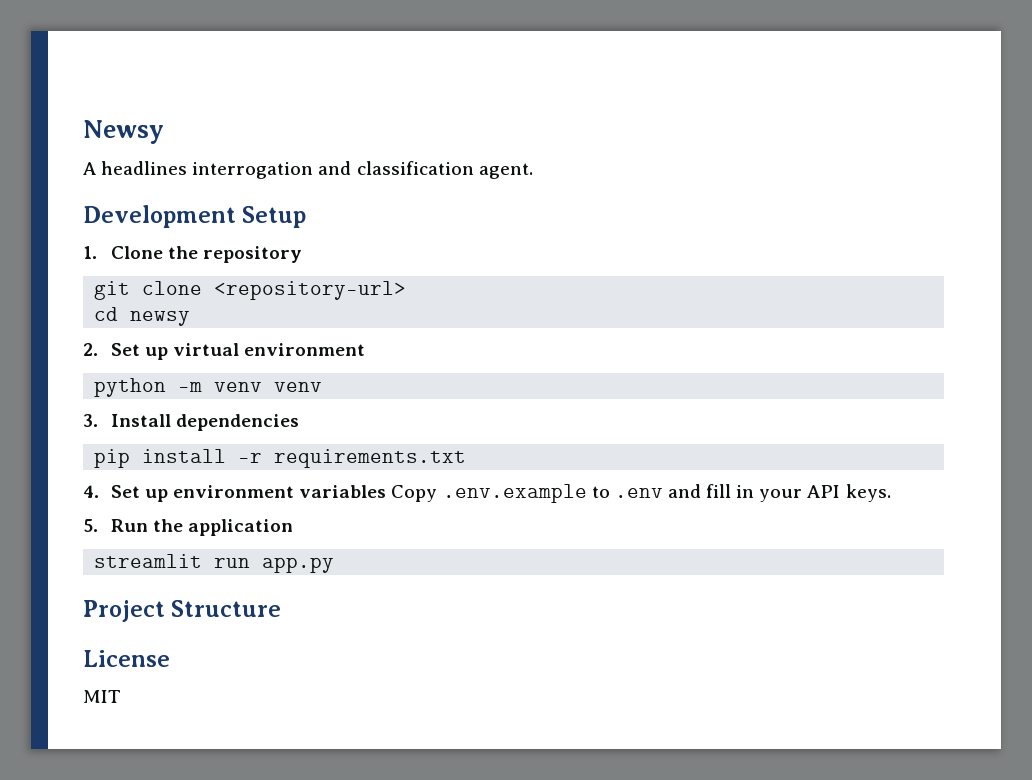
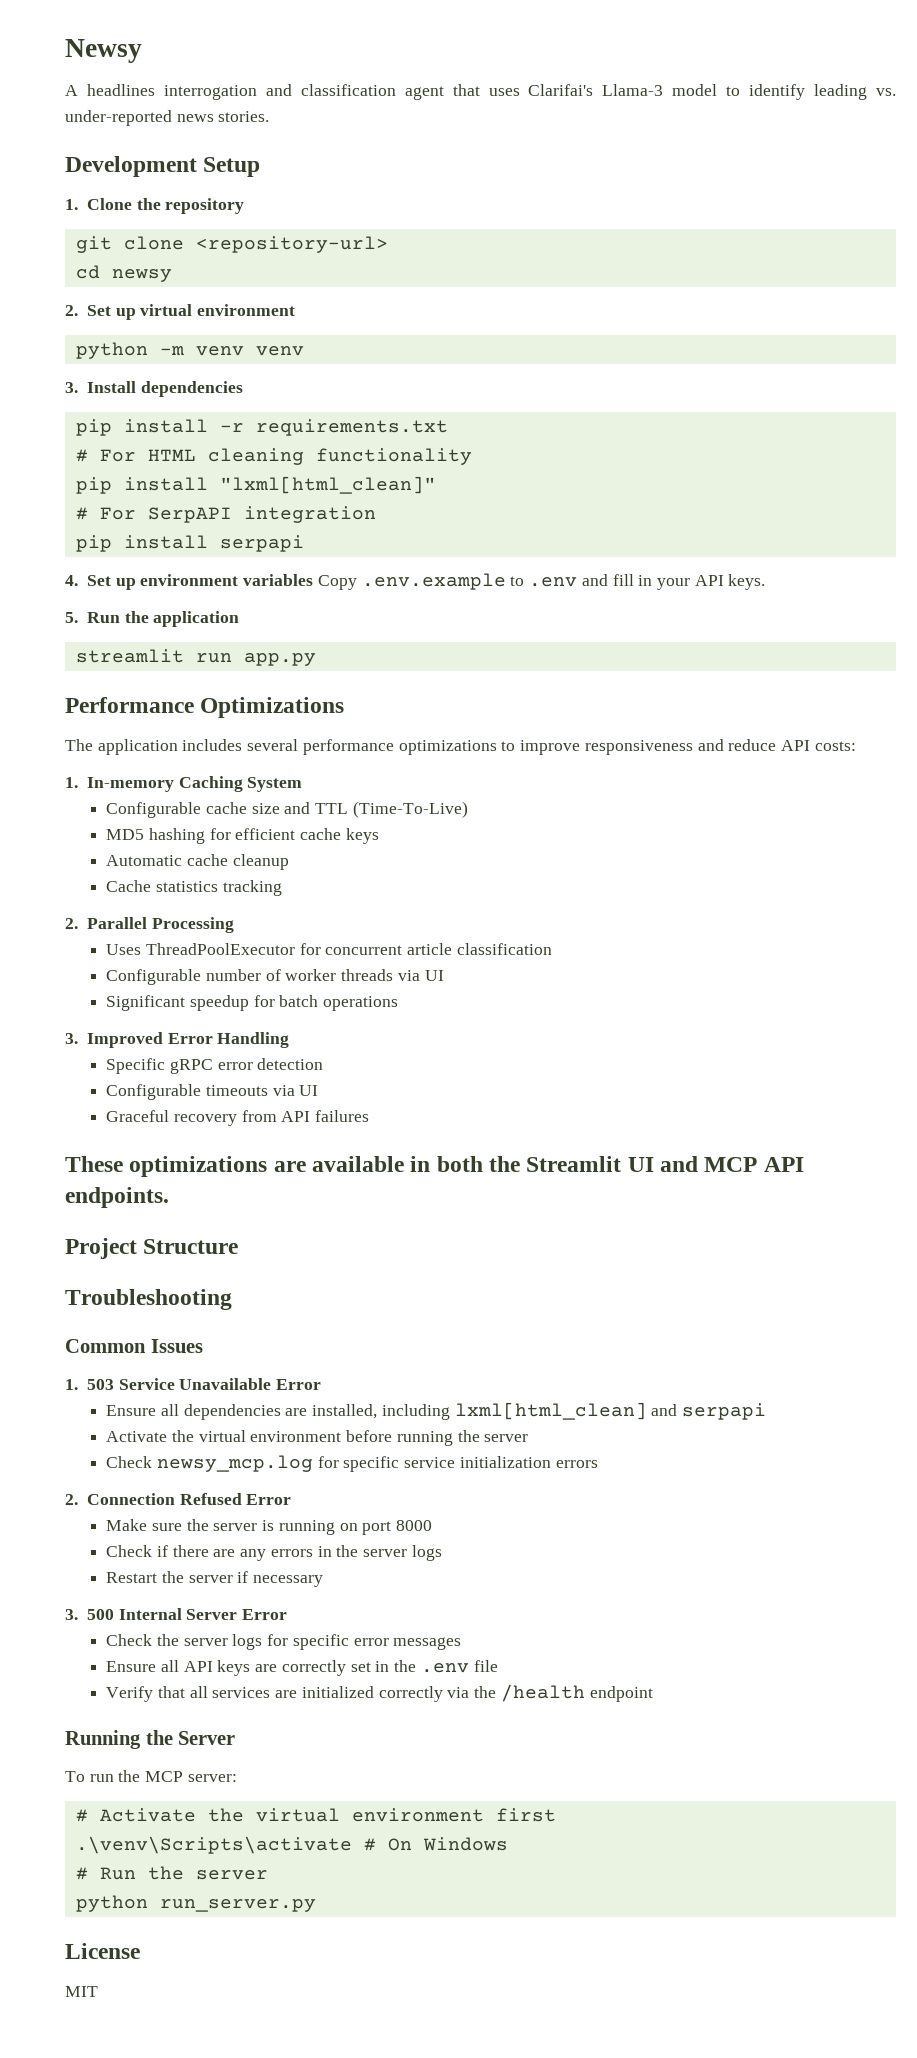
[478,163,533,179] agent. -> [404,84,897,100] [65,110,270,126] agent that uses Clarifai's Llama-3 model to identify leading vs. under-reported news stories.
(467, 458) none -> [75,448,472,465] [75,476,436,494] [75,506,376,523] [75,535,304,552] // # For HTML cleaning functionality // pip install "lxml[html_clean]" // # For SerpAPI integration // pip install serpapi
[83,600,282,622] Project Structure -> [65,697,345,718] [65,739,856,755] [65,776,303,792] [106,801,468,818] [106,828,379,844] [106,854,289,870] [106,880,282,896] [65,917,234,933] [106,943,552,955] [106,969,444,985] [106,995,399,1011] [65,1032,290,1048] [106,1058,324,1074] [106,1084,319,1100] [106,1110,370,1126] [65,1156,804,1177] [65,1187,169,1208] [65,1238,239,1259] [65,1289,232,1310] [65,1339,203,1353] [65,1378,322,1390] [106,1402,767,1420] [106,1430,529,1446] [106,1455,598,1472] [65,1493,292,1505] [106,1519,433,1535] [106,1545,442,1561] [106,1571,324,1587] [65,1608,288,1620] [106,1634,462,1650] [106,1660,498,1676] [106,1684,653,1702] [65,1730,236,1749] [65,1770,237,1782] [75,1808,556,1822] [75,1836,508,1854] [75,1866,268,1880] [75,1895,316,1912] Performance Optimizations // The application includes several performance optimizations to improve responsiveness and reduce API costs: // 1. In-memory Caching System // Configurable cache size and TTL (Time-To-Live) // MD5 hashing for efficient cache keys // Automatic cache cleanup // Cache statistics tracking // 2. Parallel Processing // Uses ThreadPoolExecutor for concurrent article classification // Configurable number of worker threads via UI // Significant speedup for batch operations // 3. Improved Error Handling // Specific gRPC error detection // Configurable timeouts via UI // Graceful recovery from API failures // These optimizations are available in both the Streamlit UI and MCP API endpoints. // Project Structure // Troubleshooting // Common Issues // 1. 503 Service Unavailable Error // Ensure all dependencies are installed, including lxml[html_clean] and serpapi // Activate the virtual environment before running the server // Check newsy_mcp.log for specific service initialization errors // 2. Connection Refused Error // Make sure the server is running on port 8000 // Check if there are any errors in the server logs // Restart the server if necessary // 3. 500 Internal Server Error // Check the server logs for specific error messages // Ensure all API keys are correctly set in the .env file // Verify that all services are initialized correctly via the /health endpoint // Running the Server // To run the MCP server: // # Activate the virtual environment first // .\venv\Scripts\activate # On Windows // # Run the server // python run_server.py

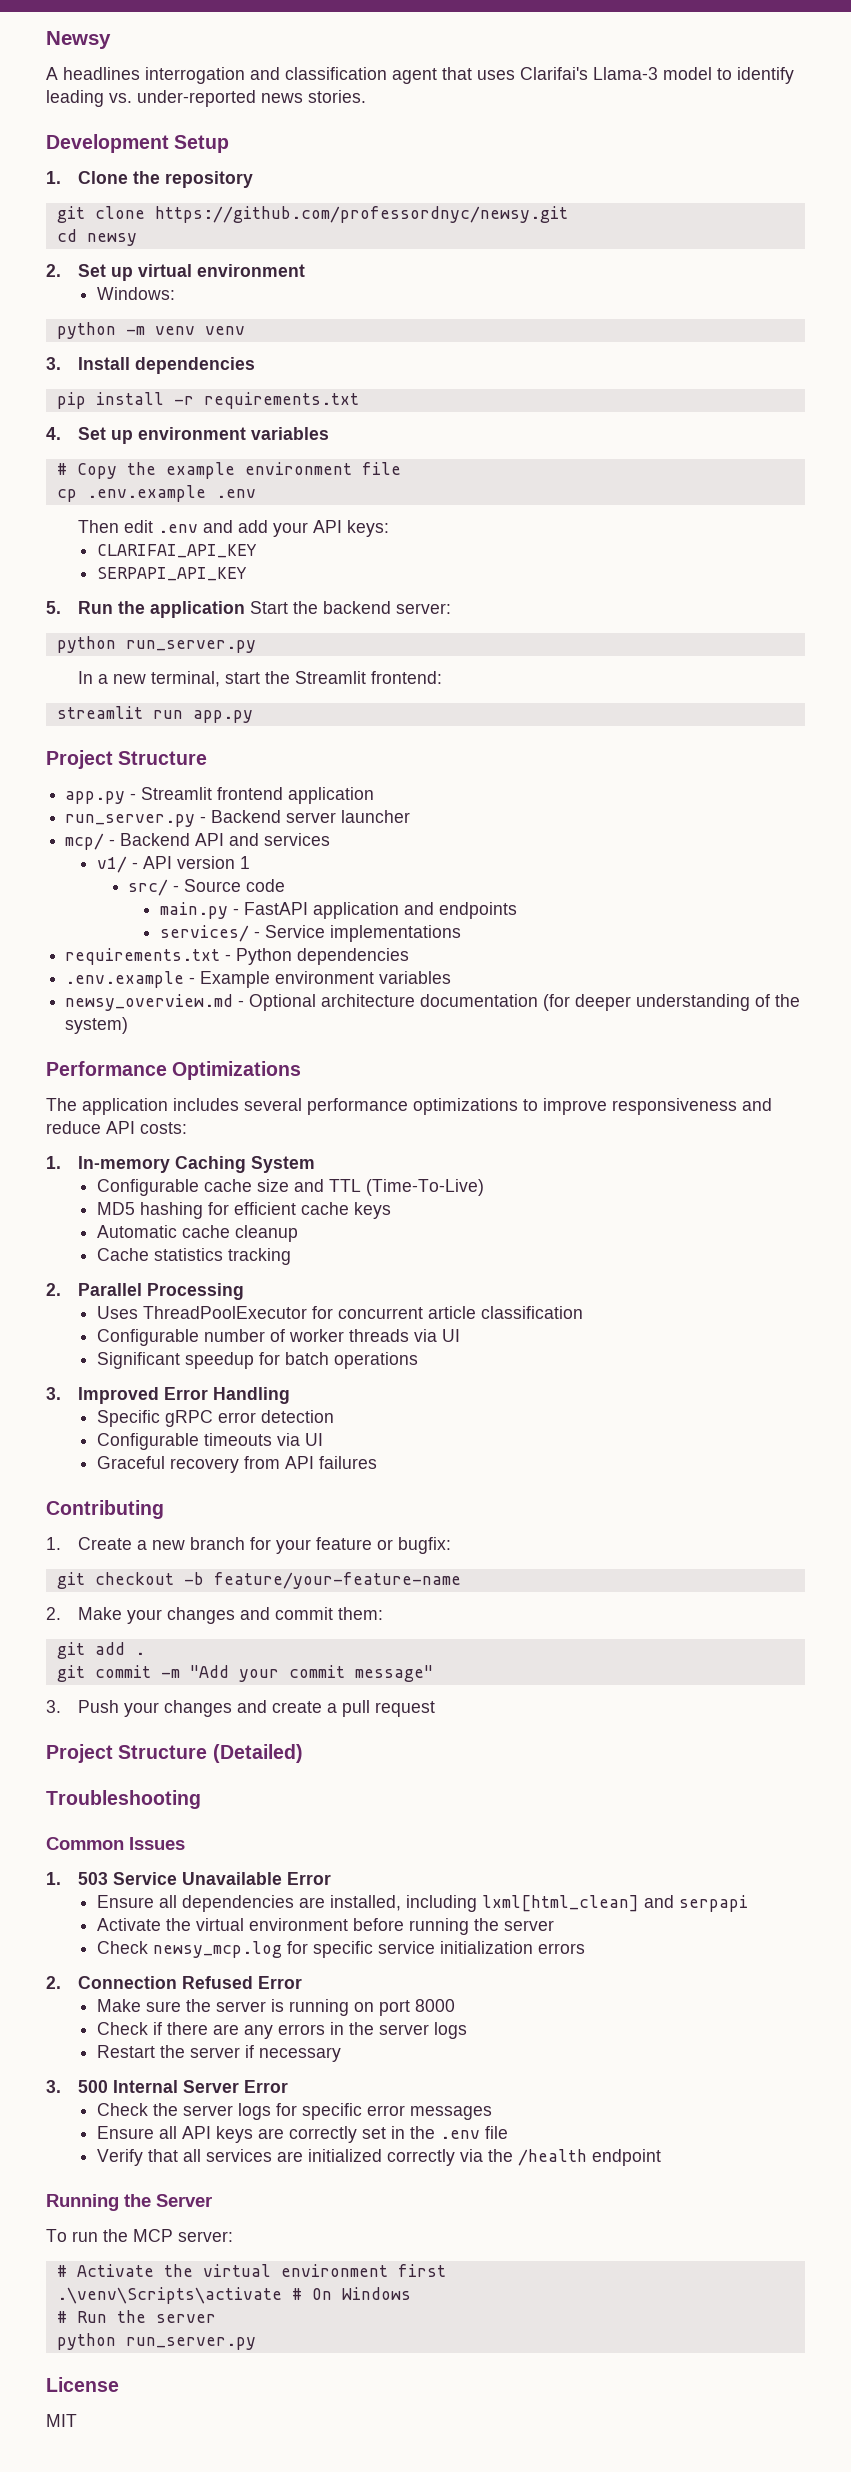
[195,236,388,253] <repository-url> -> [154,206,568,223] https://github.com/professordnyc/newsy.git
(296, 310) none -> [96,287,175,300] // Windows:
[75,448,472,465] [75,476,436,494] [75,506,376,523] [75,535,304,552] // # For HTML cleaning functionality // pip install "lxml[html_clean]" // # For SerpAPI integration // pip install serpapi -> (359, 400) none
[317,573,766,590] [65,611,240,627] [75,649,316,666] Copy .env.example to .env and fill in your API keys. // 5. Run the application // streamlit run app.py -> [56,462,401,479] [56,485,256,502] [77,520,389,537] [96,544,257,558] [96,567,247,581] [46,601,451,618] [56,636,256,653] [77,671,442,687] [56,706,253,723] [46,750,208,769] [65,787,375,804] [65,810,411,827] [65,833,331,850] [96,856,250,873] [128,879,286,896] [160,902,518,919] [160,925,462,942] [65,948,410,965] [65,971,452,988] [65,994,801,1011] [65,1017,129,1034] // # Copy the example environment file // cp .env.example .env // Then edit .env and add your API keys: // CLARIFAI_API_KEY // SERPAPI_API_KEY // 5. Run the application Start the backend server: // python run_server.py // In a new terminal, start the Streamlit frontend: // streamlit run app.py // Project Structure // app.py - Streamlit frontend application // run_server.py - Backend server launcher // mcp/ - Backend API and services // v1/ - API version 1 // src/ - Source code // main.py - FastAPI application and endpoints // services/ - Service implementations // requirements.txt - Python dependencies // .env.example - Example environment variables // newsy_overview.md - Optional architecture documentation (for deeper understanding of the system)
[65,1156,804,1177] [65,1187,169,1208] [65,1238,239,1259] These optimizations are available in both the Streamlit UI and MCP API endpoints. // Project Structure -> [46,1500,164,1519] [46,1537,451,1554] [56,1572,461,1589] [46,1607,383,1624] [56,1642,145,1659] [56,1665,433,1682] [46,1700,435,1717] [46,1744,303,1763] Contributing // 1. Create a new branch for your feature or bugfix: // git checkout -b feature/your-feature-name // 2. Make your changes and commit them: // git add . // git commit -m "Add your commit message" // 3. Push your changes and create a pull request // Project Structure (Detailed)

